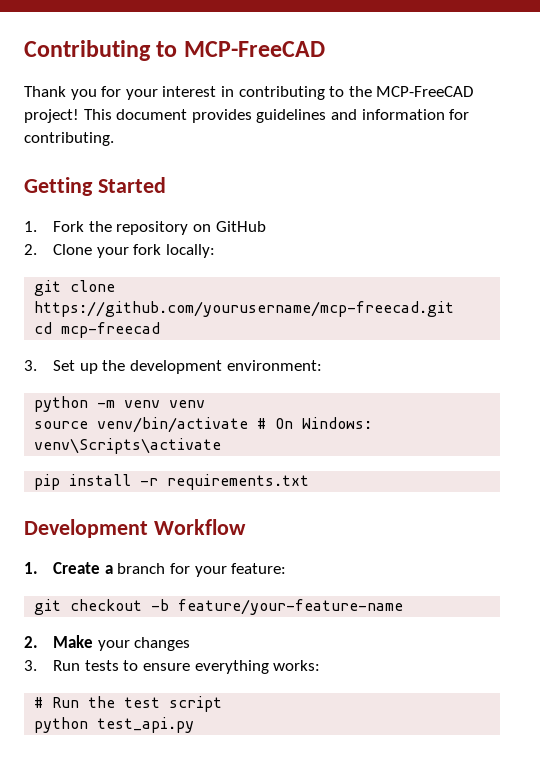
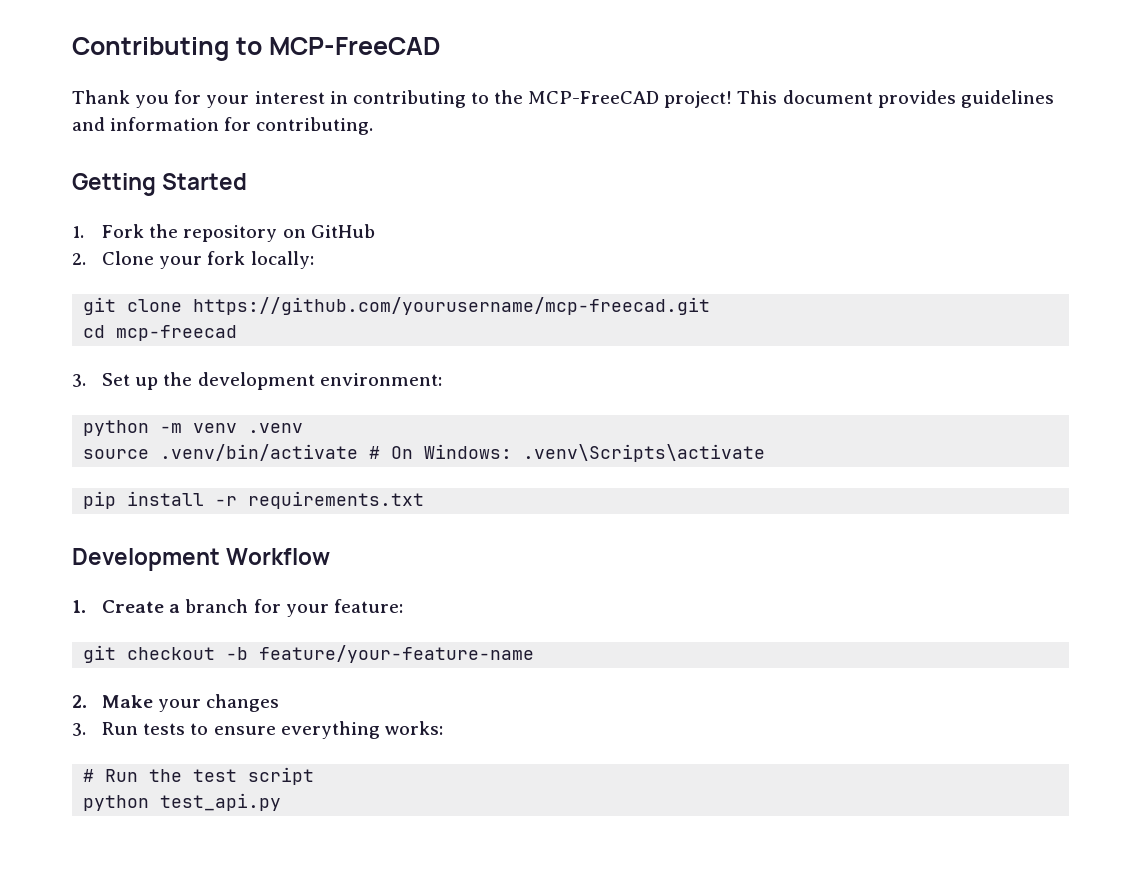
[169,400,206,408] venv -> [248,423,304,433] .venv
[97,417,249,433] venv/bin/activate -> [160,444,359,461] .venv/bin/activate
[34,438,222,454] venv\Scripts\activate -> [523,444,766,462] .venv\Scripts\activate

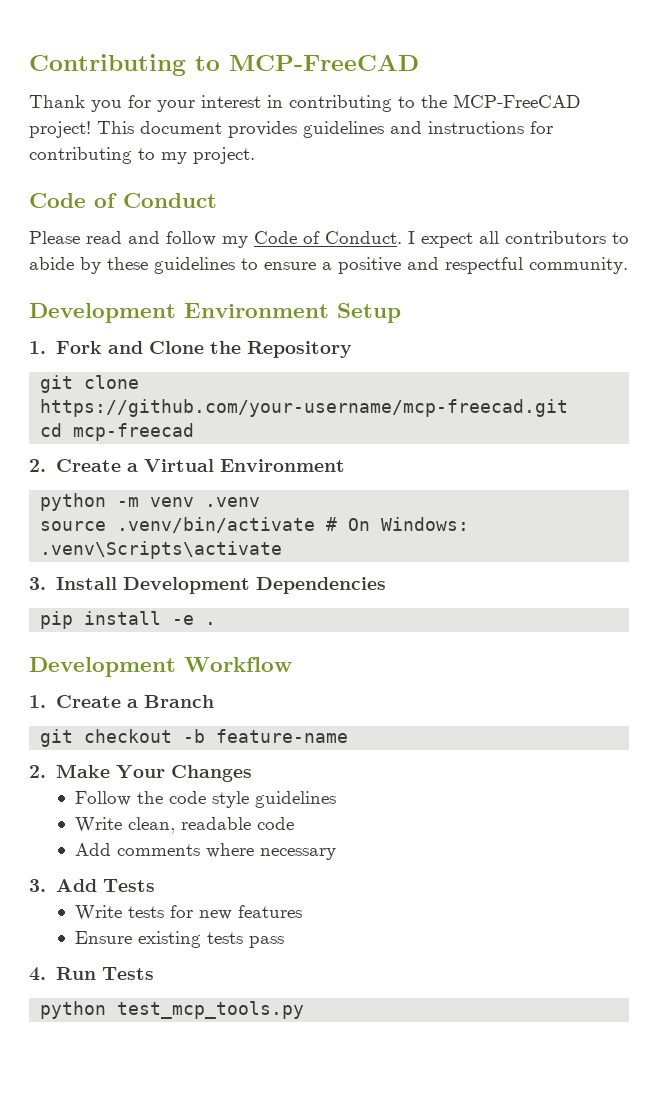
[110,117,374,135] [72,173,248,196] [72,224,375,242] [72,251,314,269] information for contributing. // Getting Started // 1. Fork the repository on GitHub // 2. Clone your fork locally: -> [428,121,553,134] [29,147,255,164] [29,193,217,208] [29,231,629,248] [29,257,628,274] [29,303,401,323] [29,341,352,358] instructions for contributing to my project. // Code of Conduct // Please read and follow my Code of Conduct. I expect all contributors to abide by these guidelines to ensure a positive and respectful community. // Development Environment Setup // 1. Fork and Clone the Repository
[193,297,711,315] https://github.com/yourusername/mcp-freecad.git -> [40,399,569,417] https://github.com/your-username/mcp-freecad.git
[72,372,442,390] 3. Set up the development environment: -> [29,459,345,472] 2. Create a Virtual Environment
(766, 453) none -> [29,577,386,594] // 3. Install Development Dependencies
[215,491,425,509] -r requirements.txt -> [172,615,217,625] -e .
[185,599,403,617] branch for your feature: -> [143,695,214,708] Branch
[259,645,535,663] feature/your-feature-name -> [216,729,349,743] feature-name
[158,694,280,712] [72,721,443,739] [83,767,315,785] [83,793,282,811] your changes // 3. Run tests to ensure everything works: // # Run the test script // python test_api.py -> [115,765,252,782] [74,791,336,808] [74,817,294,834] [74,843,336,860] [29,879,155,892] [74,905,302,921] [74,931,284,948] [29,967,154,981] [40,1001,305,1019] Your Changes // Follow the code style guidelines // Write clean, readable code // Add comments where necessary // 3. Add Tests // Write tests for new features // Ensure existing tests pass // 4. Run Tests // python test_mcp_tools.py

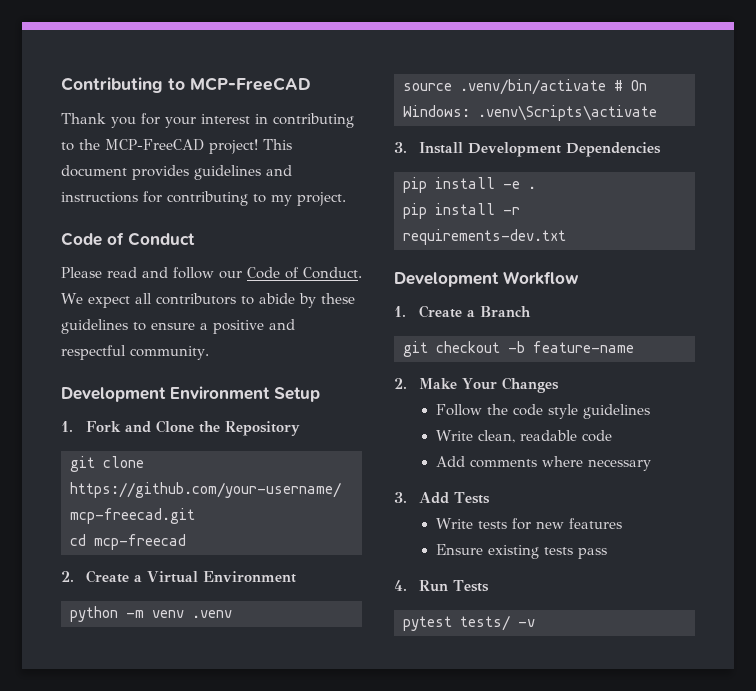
[222,236,248,248] my -> [219,271,242,279] our
[408,231,415,244] I -> [61,293,83,304] We
(217, 623) none -> [403,203,520,219] [403,229,566,245] // pip install -r requirements-dev.txt
[40,1001,305,1019] python test_mcp_tools.py -> [403,615,535,631] pytest tests/ -v

